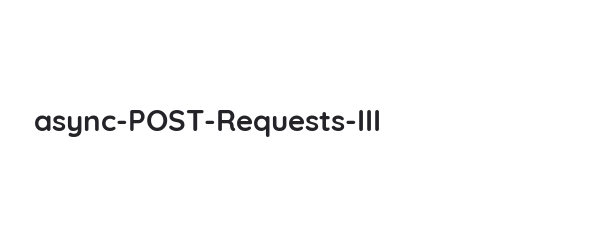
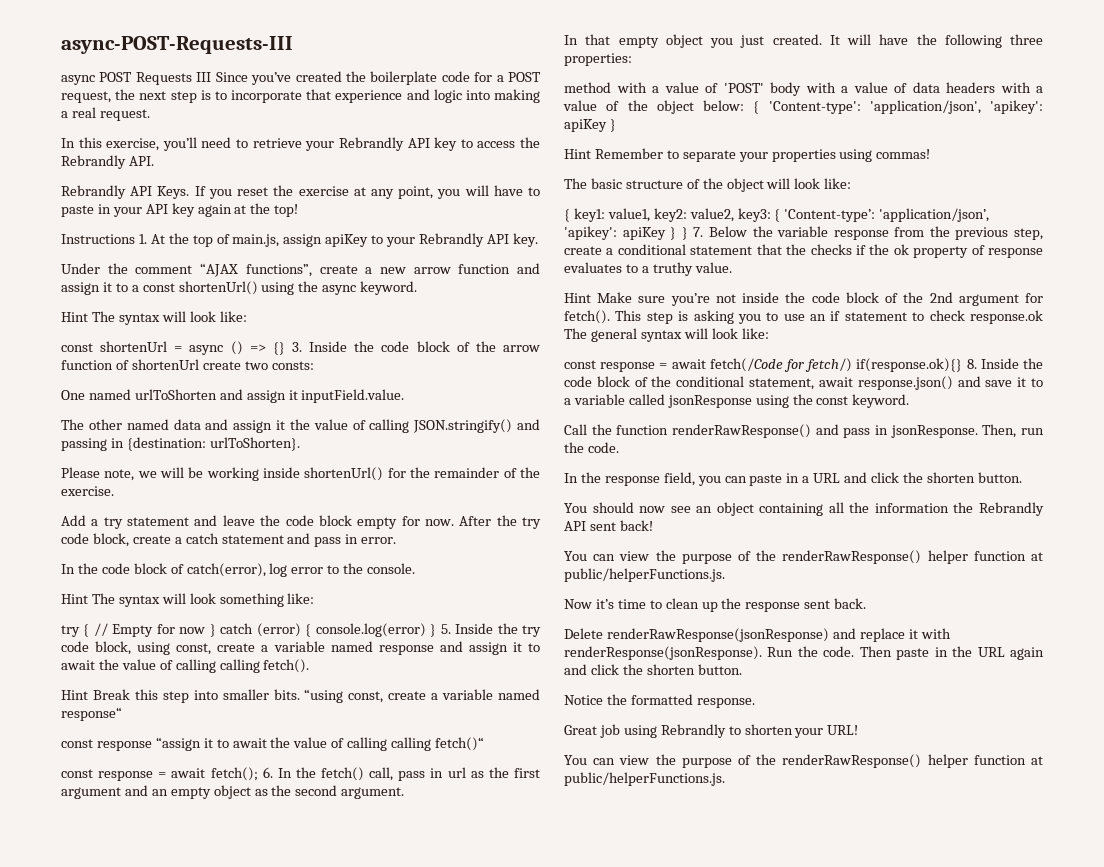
(381, 123) none -> [61,71,541,85] [61,89,540,103] [61,107,150,121] [61,137,541,151] [61,155,154,169] [61,185,540,199] [61,203,299,217] [61,233,538,247] [61,263,540,277] [61,281,418,295] [61,311,247,325] [61,341,541,355] [61,359,314,370] [61,389,405,403] [61,419,540,433] [61,437,300,451] [61,467,540,481] [61,486,114,496] [61,515,541,529] [61,533,397,547] [61,563,416,577] [61,593,315,607] [61,623,541,637] [61,641,540,655] [61,659,310,673] [61,689,540,703] [61,707,122,721] [61,737,485,751] [61,767,540,781] [61,785,405,799] [564,34,1043,48] [564,53,632,66] [564,82,1043,96] [563,100,1043,114] [564,119,616,132] [564,148,931,162] [564,178,852,192] [564,208,990,222] [564,226,1043,240] [564,244,1043,258] [564,262,732,276] [564,292,1043,306] [564,310,1043,324] [564,328,769,342] [564,358,1043,372] [564,376,1043,390] [564,394,910,408] [564,424,1044,438] [564,442,619,453] [564,472,1022,486] [564,502,1044,516] [564,520,653,531] [564,550,1043,564] [564,568,725,582] [564,598,867,612] [564,628,951,642] [564,646,1044,660] [564,664,742,675] [564,694,755,708] [564,724,859,738] [564,754,1043,768] [564,772,725,786] // async POST Requests III Since you’ve created the boilerplate code for a POST request, the next step is to incorporate that experience and logic into making a real request. // In this exercise, you’ll need to retrieve your Rebrandly API key to access the Rebrandly API. // Rebrandly API Keys. If you reset the exercise at any point, you will have to paste in your API key again at the top! // Instructions 1. At the top of main.js, assign apiKey to your Rebrandly API key. // Under the comment “AJAX functions”, create a new arrow function and assign it to a const shortenUrl() using the async keyword. // Hint The syntax will look like: // const shortenUrl = async () => {} 3. Inside the code block of the arrow function of shortenUrl create two consts: // One named urlToShorten and assign it inputField.value. // The other named data and assign it the value of calling JSON.stringify() and passing in {destination: urlToShorten}. // Please note, we will be working inside shortenUrl() for the remainder of the exercise. // Add a try statement and leave the code block empty for now. After the try code block, create a catch statement and pass in error. // In the code block of catch(error), log error to the console. // Hint The syntax will look something like: // try { // Empty for now } catch (error) { console.log(error) } 5. Inside the try code block, using const, create a variable named response and assign it to await the value of calling calling fetch(). // Hint Break this step into smaller bits. “using const, create a variable named response“ // const response “assign it to await the value of calling calling fetch()“ // const response = await fetch(); 6. In the fetch() call, pass in url as the first argument and an empty object as the second argument. // In that empty object you just created. It will have the following three properties: // method with a value of 'POST' body with a value of data headers with a value of the object below: { 'Content-type': 'application/json', 'apikey': apiKey } // Hint Remember to separate your properties using commas! // The basic structure of the object will look like: // { key1: value1, key2: value2, key3: { 'Content-type’: 'application/json’, 'apikey': apiKey } } 7. Below the variable response from the previous step, create a conditional statement that the checks if the ok property of response evaluates to a truthy value. // Hint Make sure you’re not inside the code block of the 2nd argument for fetch(). This step is asking you to use an if statement to check response.ok The general syntax will look like: // const response = await fetch(/Code for fetch/) if(response.ok){} 8. Inside the code block of the conditional statement, await response.json() and save it to a variable called jsonResponse using the const keyword. // Call the function renderRawResponse() and pass in jsonResponse. Then, run the code. // In the response field, you can paste in a URL and click the shorten button. // You should now see an object containing all the information the Rebrandly API sent back! // You can view the purpose of the renderRawResponse() helper function at public/helperFunctions.js. // Now it’s time to clean up the response sent back. // Delete renderRawResponse(jsonResponse) and replace it with renderResponse(jsonResponse). Run the code. Then paste in the URL again and click the shorten button. // Notice the formatted response. // Great job using Rebrandly to shorten your URL! // You can view the purpose of the renderRawResponse() helper function at public/helperFunctions.js.

